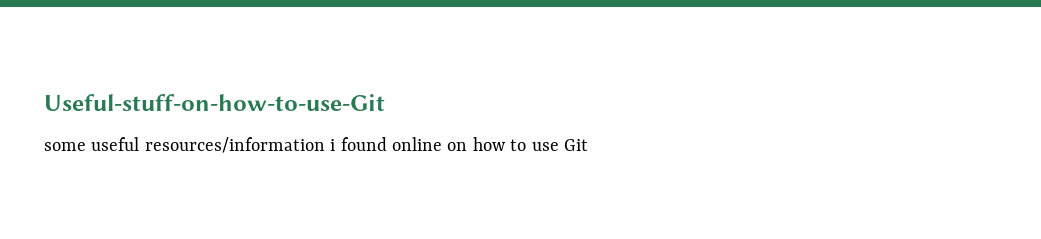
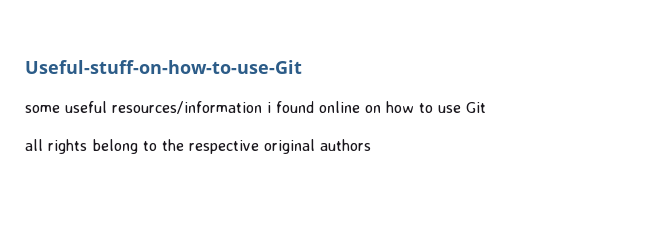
(588, 145) none -> [25,139,371,154] // all rights belong to the respective original authors

